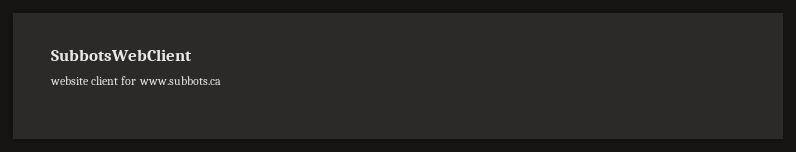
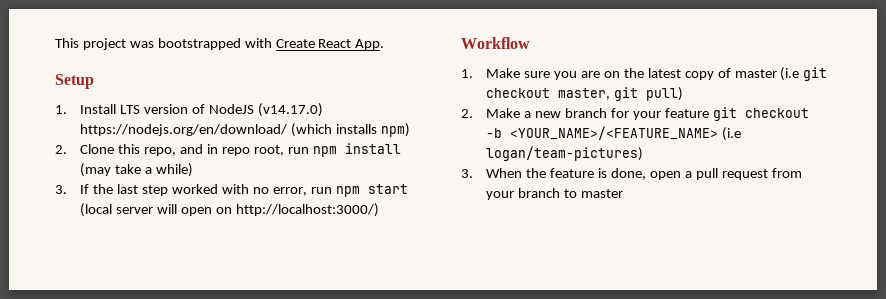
[51,49,192,61] [50,76,221,85] SubbotsWebClient // website client for www.subbots.ca -> [55,38,385,50] [55,74,94,89] [55,103,323,117] [80,123,411,137] [55,143,401,157] [80,163,194,177] [55,184,408,197] [80,203,379,217] [461,37,530,49] [461,67,828,81] [486,87,684,101] [461,107,809,121] [486,126,742,141] [486,146,644,161] [461,168,802,180] [486,188,624,200] This project was bootstrapped with Create React App. // Setup // 1. Install LTS version of NodeJS (v14.17.0) https://nodejs.org/en/download/ (which installs npm) // 2. Clone this repo, and in repo root, run npm install (may take a while) // 3. If the last step worked with no error, run npm start (local server will open on http://localhost:3000/) // Workflow // 1. Make sure you are on the latest copy of master (i.e git checkout master, git pull) // 2. Make a new branch for your feature git checkout -b <YOUR_NAME>/<FEATURE_NAME> (i.e logan/team-pictures) // 3. When the feature is done, open a pull request from your branch to master

